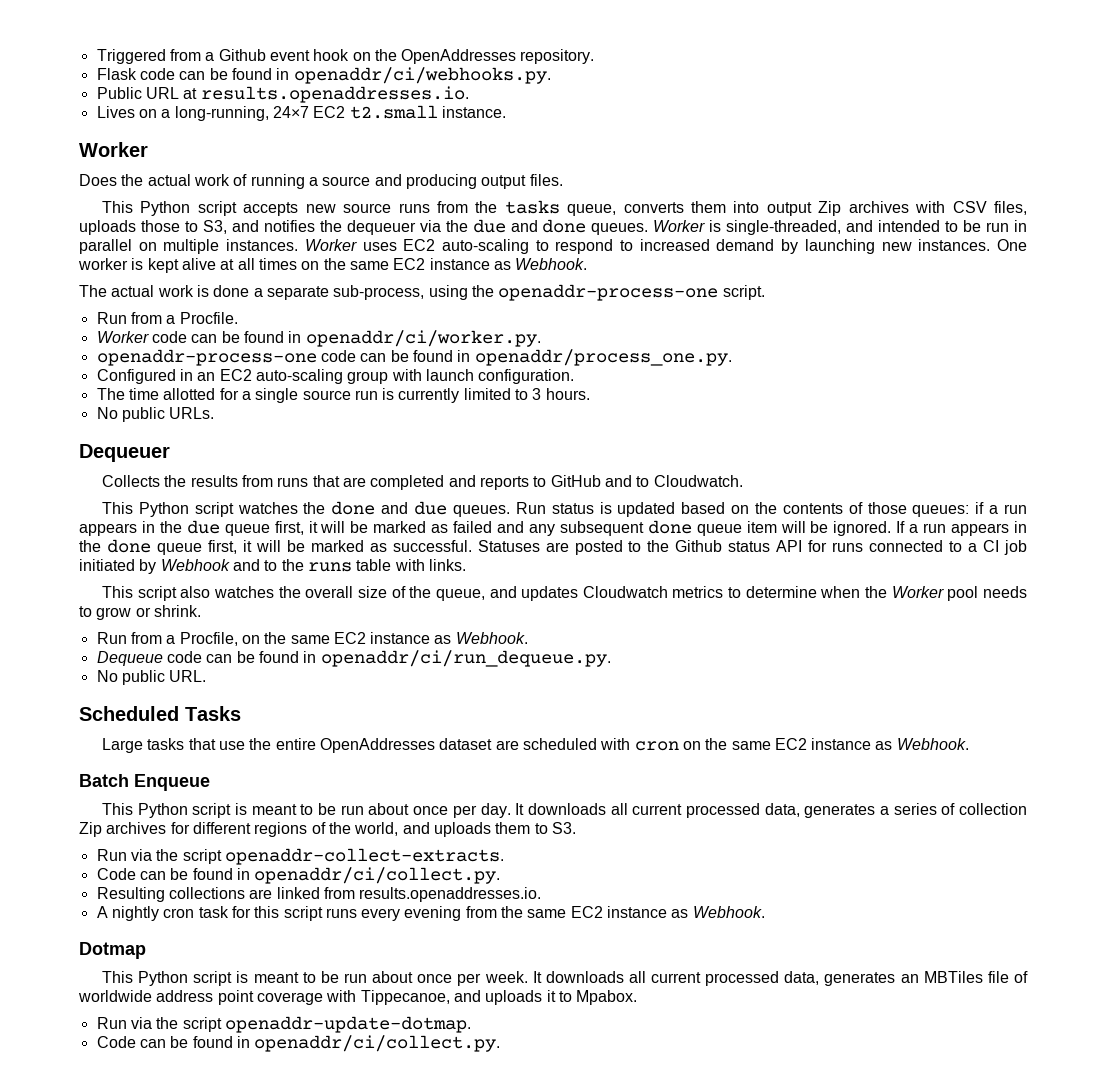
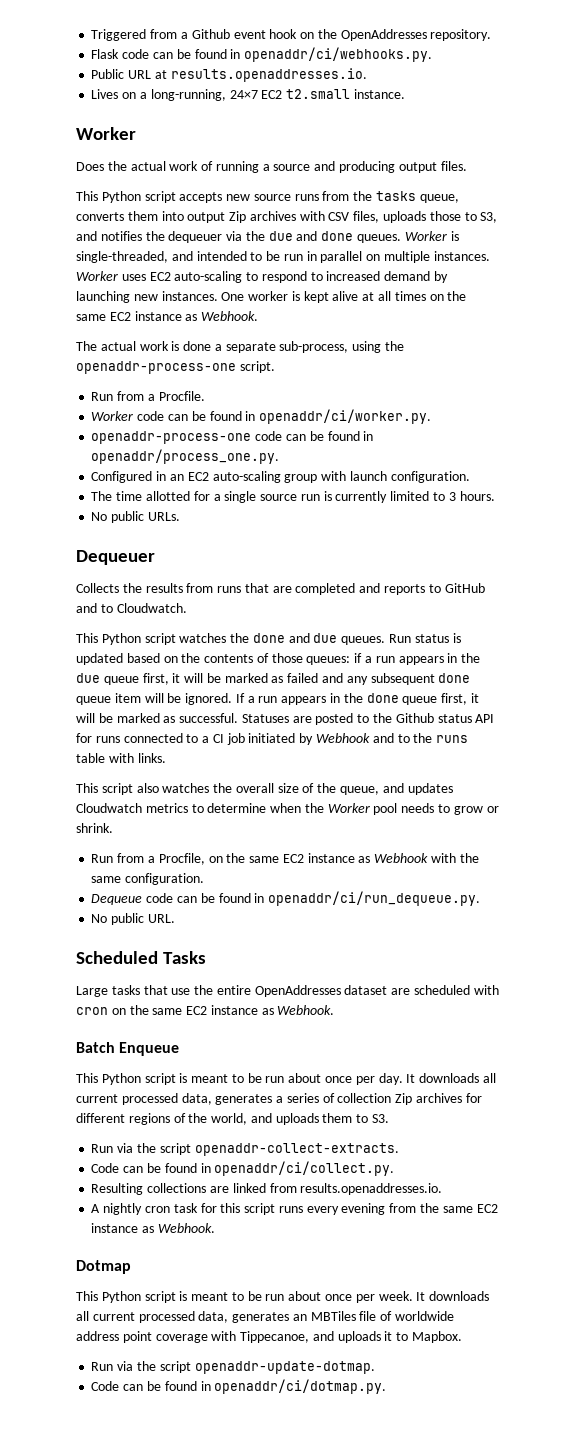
[455,632,528,644] Webhook. -> [374,853,479,863] [91,873,205,885] Webhook with the same configuration.
[576,990,638,1005] Mpabox. -> [412,1331,463,1343] Mapbox.
[254,1035,501,1052] openaddr/ci/collect.py. -> [214,1379,387,1394] openaddr/ci/dotmap.py.

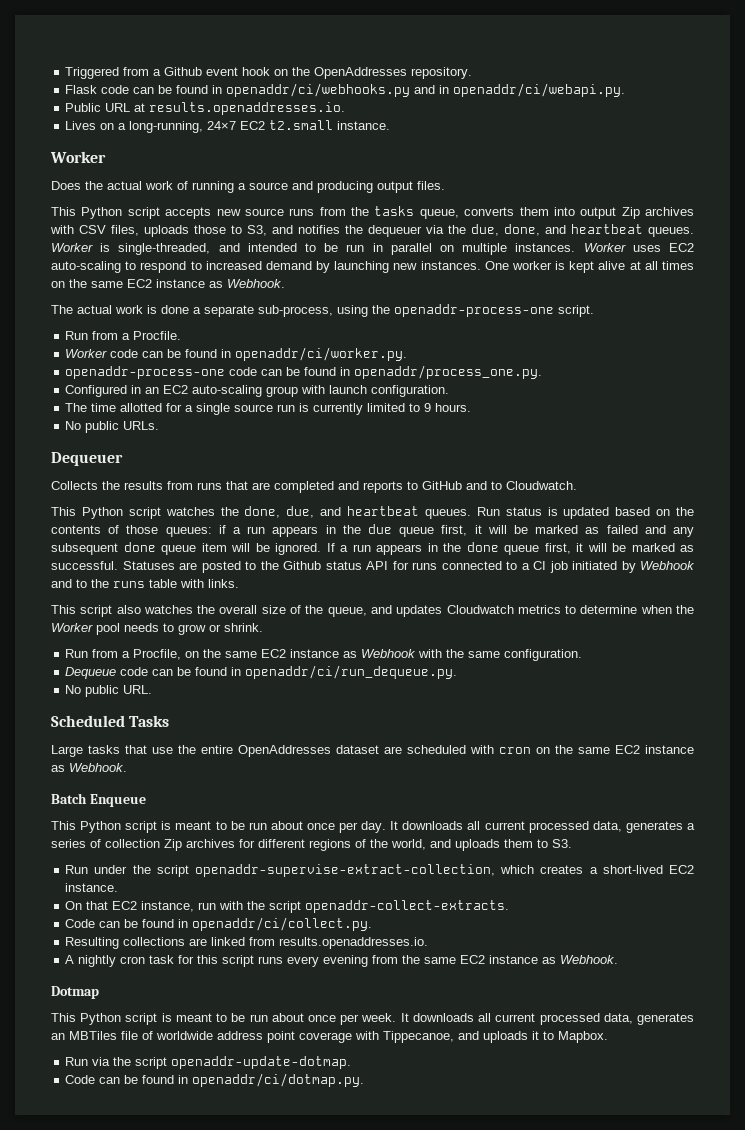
[244,47,433,62] openaddr/ci/webhooks.py. -> [226,83,626,97] openaddr/ci/webhooks.py and in openaddr/ci/webapi.py.
[268,231,354,241] due and done -> [471,224,643,236] due, done, and heartbeat
[448,492,456,501] 3 -> [424,403,432,412] 9
[252,633,338,643] done and due -> [244,506,419,518] done, due, and heartbeat
[117,1143,134,1153] via -> [94,864,694,877] [65,883,119,892] [65,901,244,912] under the script openaddr-supervise-extract-collection, which creates a short-lived EC2 instance. // On that EC2 instance, run with

